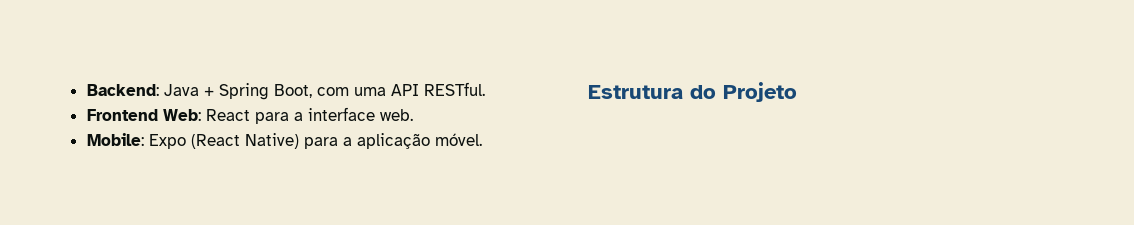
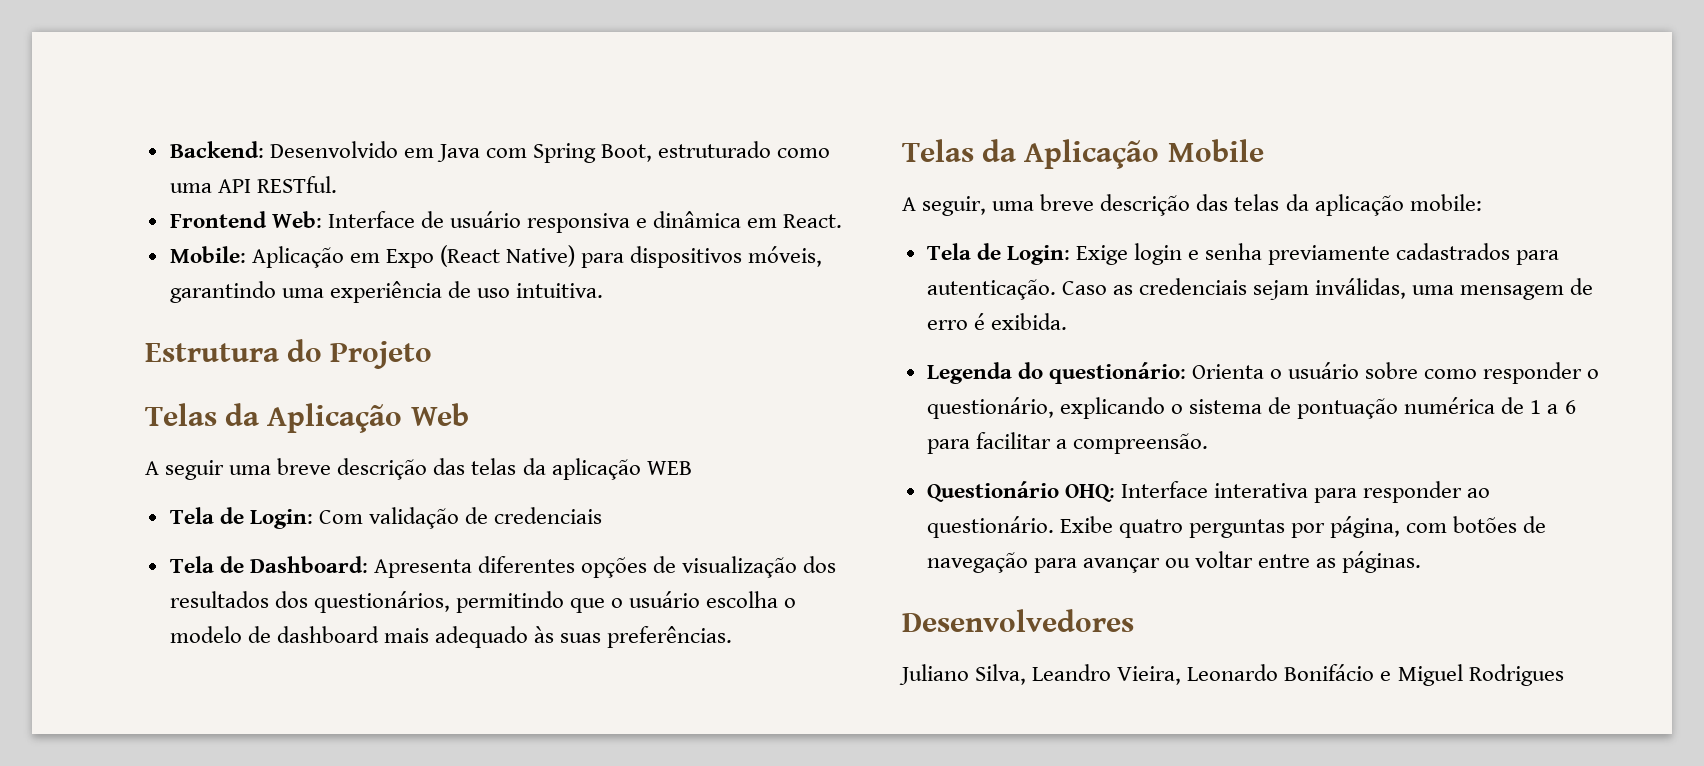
[163,83,349,100] Java + Spring Boot, com -> [269,141,831,163] Desenvolvido em Java com Spring Boot, estruturado como
[205,107,413,124] React para a interface web. -> [327,211,843,233] Interface de usuário responsiva e dinâmica em React.
(144, 139) none -> [251,246,380,268] Aplicação em
[342,133,482,149] [588,82,797,102] a aplicação móvel. // Estrutura do Projeto -> [630,246,823,268] [169,281,604,303] [145,339,433,369] [145,403,469,433] [145,458,692,480] [169,507,603,529] [169,556,837,578] [169,591,797,613] [169,626,733,648] [902,139,1264,169] [902,194,1482,216] [926,243,1560,265] [926,278,1594,300] [926,313,1067,330] [926,362,1600,384] [926,397,1576,419] [926,432,1208,454] [926,481,1491,503] [926,516,1547,538] [926,551,1422,573] [902,609,1134,632] [899,664,1564,686] dispositivos móveis, garantindo uma experiência de uso intuitiva. // Estrutura do Projeto // Telas da Aplicação Web // A seguir uma breve descrição das telas da aplicação WEB // Tela de Login: Com validação de credenciais // Tela de Dashboard: Apresenta diferentes opções de visualização dos resultados dos questionários, permitindo que o usuário escolha o modelo de dashboard mais adequado às suas preferências. // Telas da Aplicação Mobile // A seguir, uma breve descrição das telas da aplicação mobile: // Tela de Login: Exige login e senha previamente cadastrados para autenticação. Caso as credenciais sejam inválidas, uma mensagem de erro é exibida. // Legenda do questionário: Orienta o usuário sobre como responder o questionário, explicando o sistema de pontuação numérica de 1 a 6 para facilitar a compreensão. // Questionário OHQ: Interface interativa para responder ao questionário. Exibe quatro perguntas por página, com botões de navegação para avançar ou voltar entre as páginas. // Desenvolvedores // Juliano Silva, Leandro Vieira, Leonardo Bonifácio e Miguel Rodrigues

